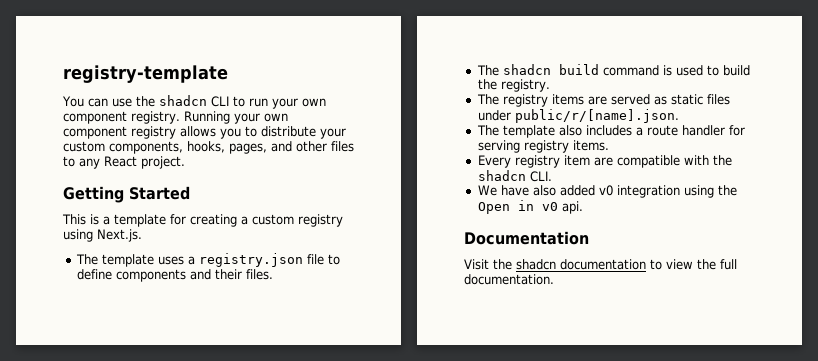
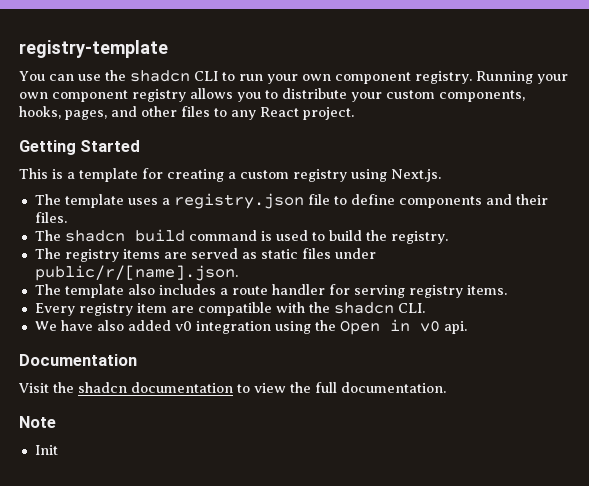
(554, 279) none -> [19,416,56,428] [34,445,58,455] // Note // Init

